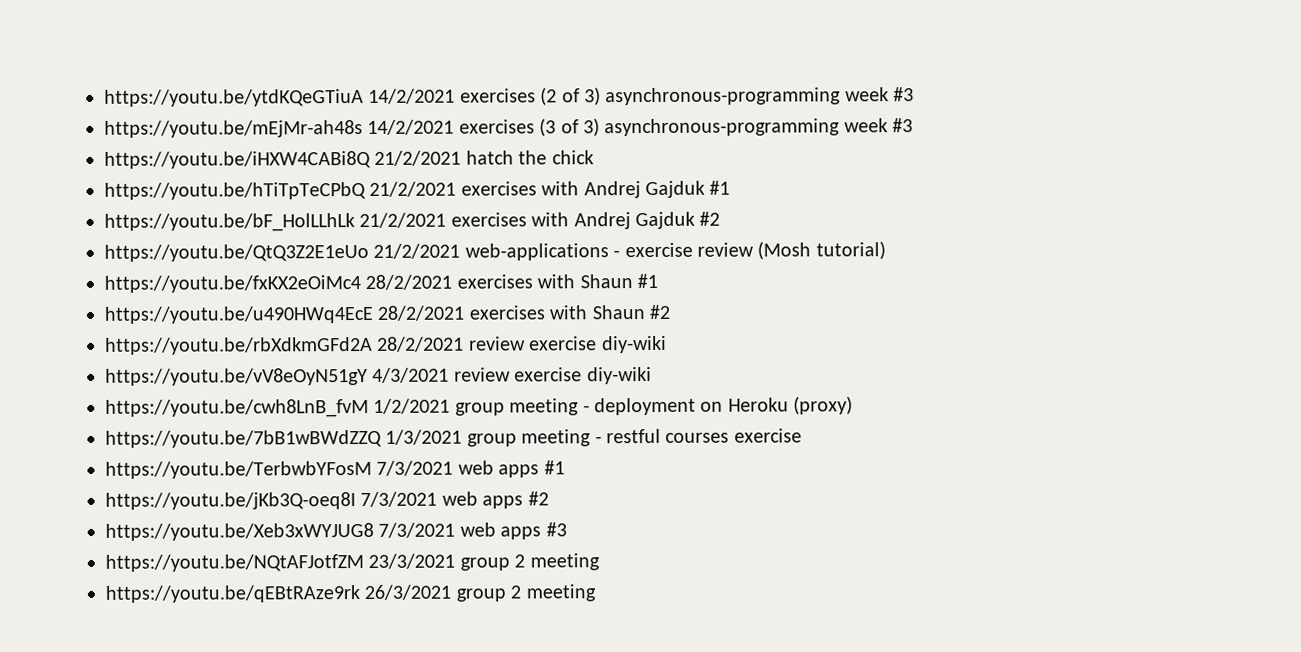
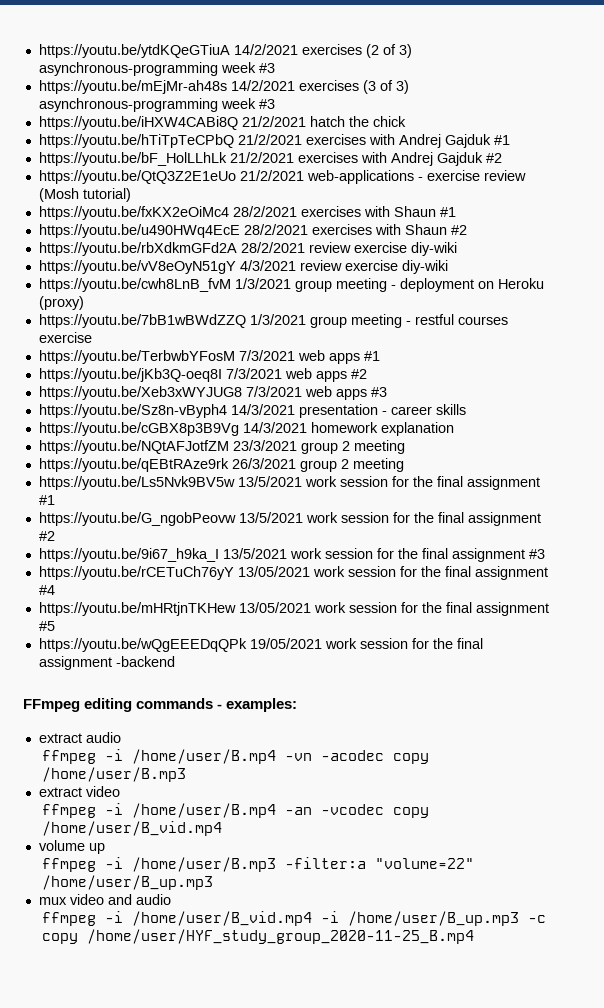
[373,398,451,414] 1/2/2021 -> [234,278,291,289] 1/3/2021
(567, 529) none -> [38,404,466,418] [38,422,454,436] // https://youtu.be/Sz8n-vByph4 14/3/2021 presentation - career skills // https://youtu.be/cGBX8p3B9Vg 14/3/2021 homework explanation
(596, 593) none -> [38,476,540,490] [38,495,55,505] [38,512,541,526] [38,531,55,541] [38,548,545,562] [38,566,548,580] [38,585,55,595] [38,602,549,616] [38,621,55,631] [38,638,483,652] [38,656,175,670] [23,698,298,712] [38,732,121,743] [41,749,429,764] [41,767,186,782] [38,786,120,797] [41,803,429,818] [41,821,222,836] [38,840,105,854] [41,857,474,872] [41,875,213,890] [38,894,171,905] [41,911,546,926] [41,929,474,944] // https://youtu.be/Ls5Nvk9BV5w 13/5/2021 work session for the final assignment #1 // https://youtu.be/G_ngobPeovw 13/5/2021 work session for the final assignment #2 // https://youtu.be/9i67_h9ka_I 13/5/2021 work session for the final assignment #3 // https://youtu.be/rCETuCh76yY 13/05/2021 work session for the final assignment #4 // https://youtu.be/mHRtjnTKHew 13/05/2021 work session for the final assignment #5 // https://youtu.be/wQgEEEDqQPk 19/05/2021 work session for the final assignment -backend // FFmpeg editing commands - examples: // extract audio // ffmpeg -i /home/user/B.mp4 -vn -acodec copy /home/user/B.mp3 // extract video // ffmpeg -i /home/user/B.mp4 -an -vcodec copy /home/user/B_vid.mp4 // volume up // ffmpeg -i /home/user/B.mp3 -filter:a "volume=22" /home/user/B_up.mp3 // mux video and audio // ffmpeg -i /home/user/B_vid.mp4 -i /home/user/B_up.mp3 -c copy /home/user/HYF_study_group_2020-11-25_B.mp4

